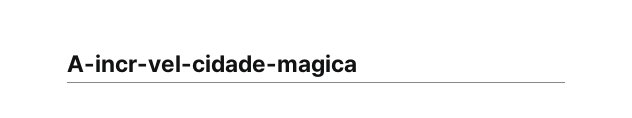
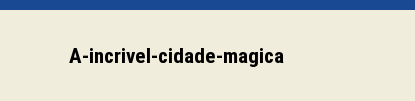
[67,54,357,77] A-incr-vel-cidade-magica -> [69,48,284,67] A-incrivel-cidade-magica

